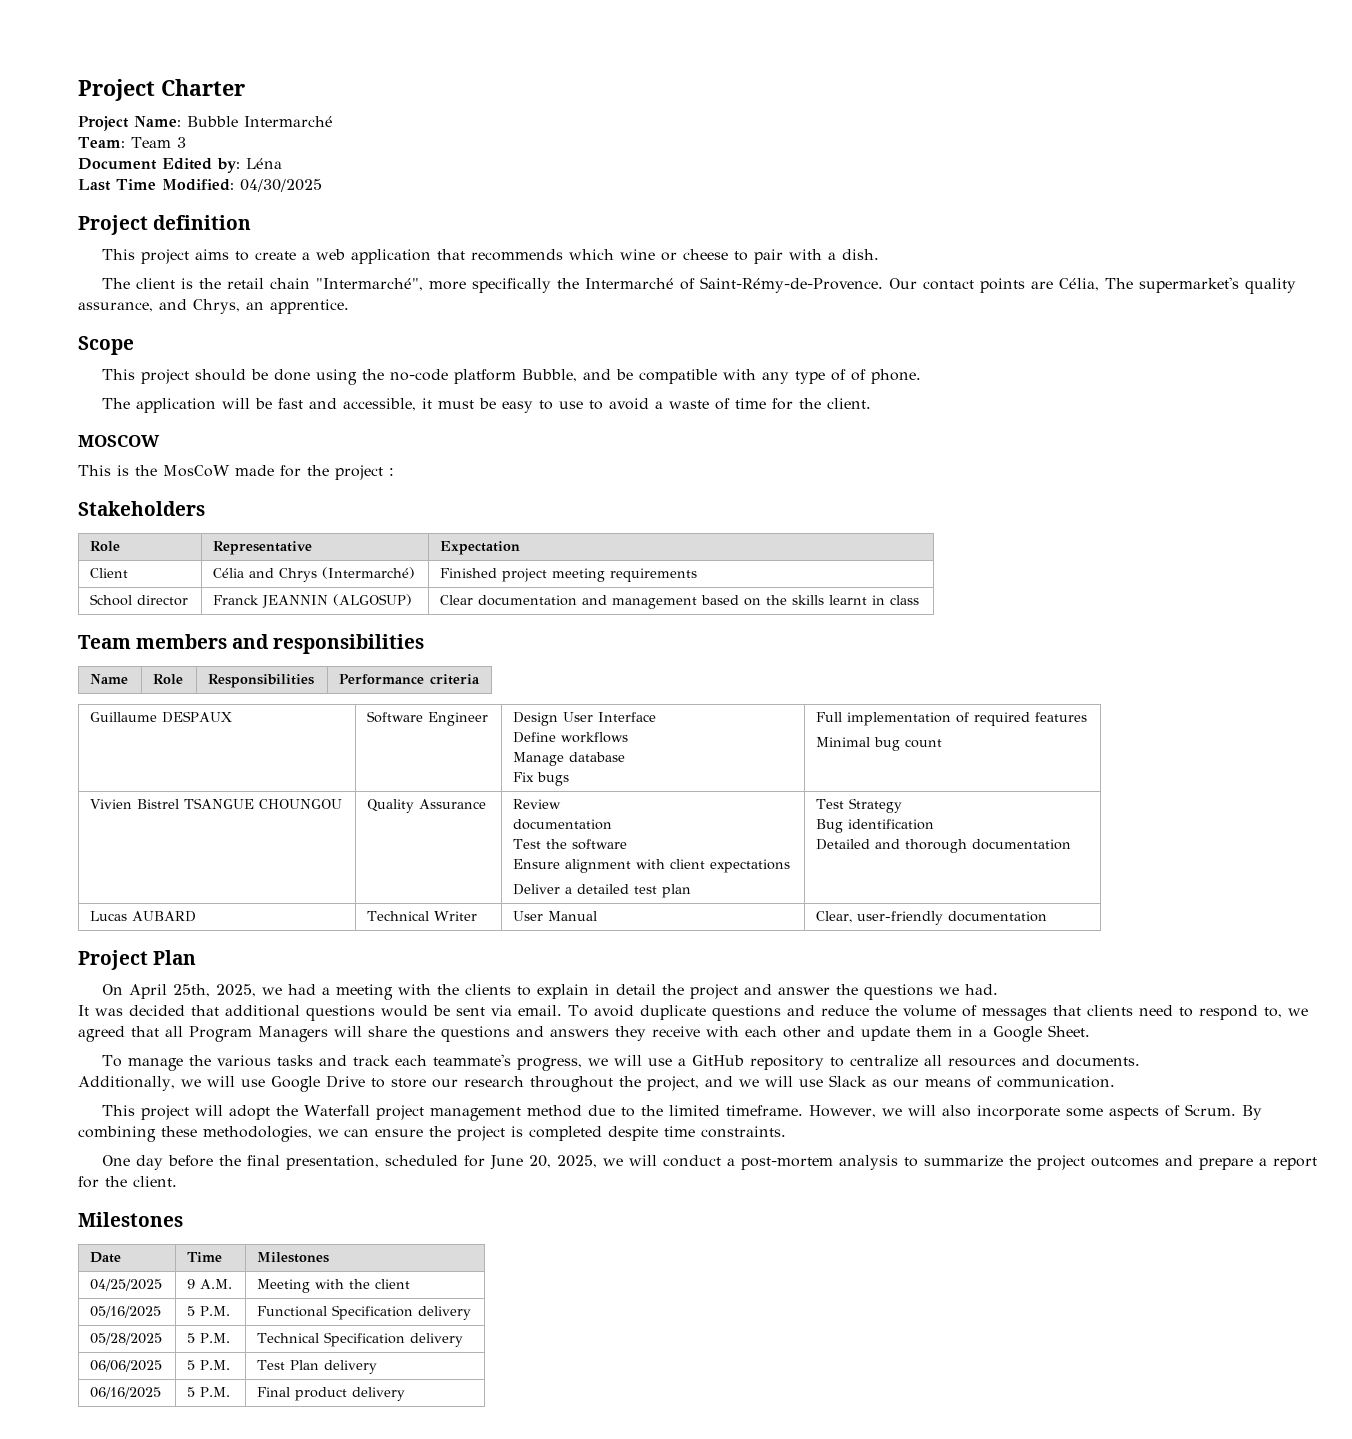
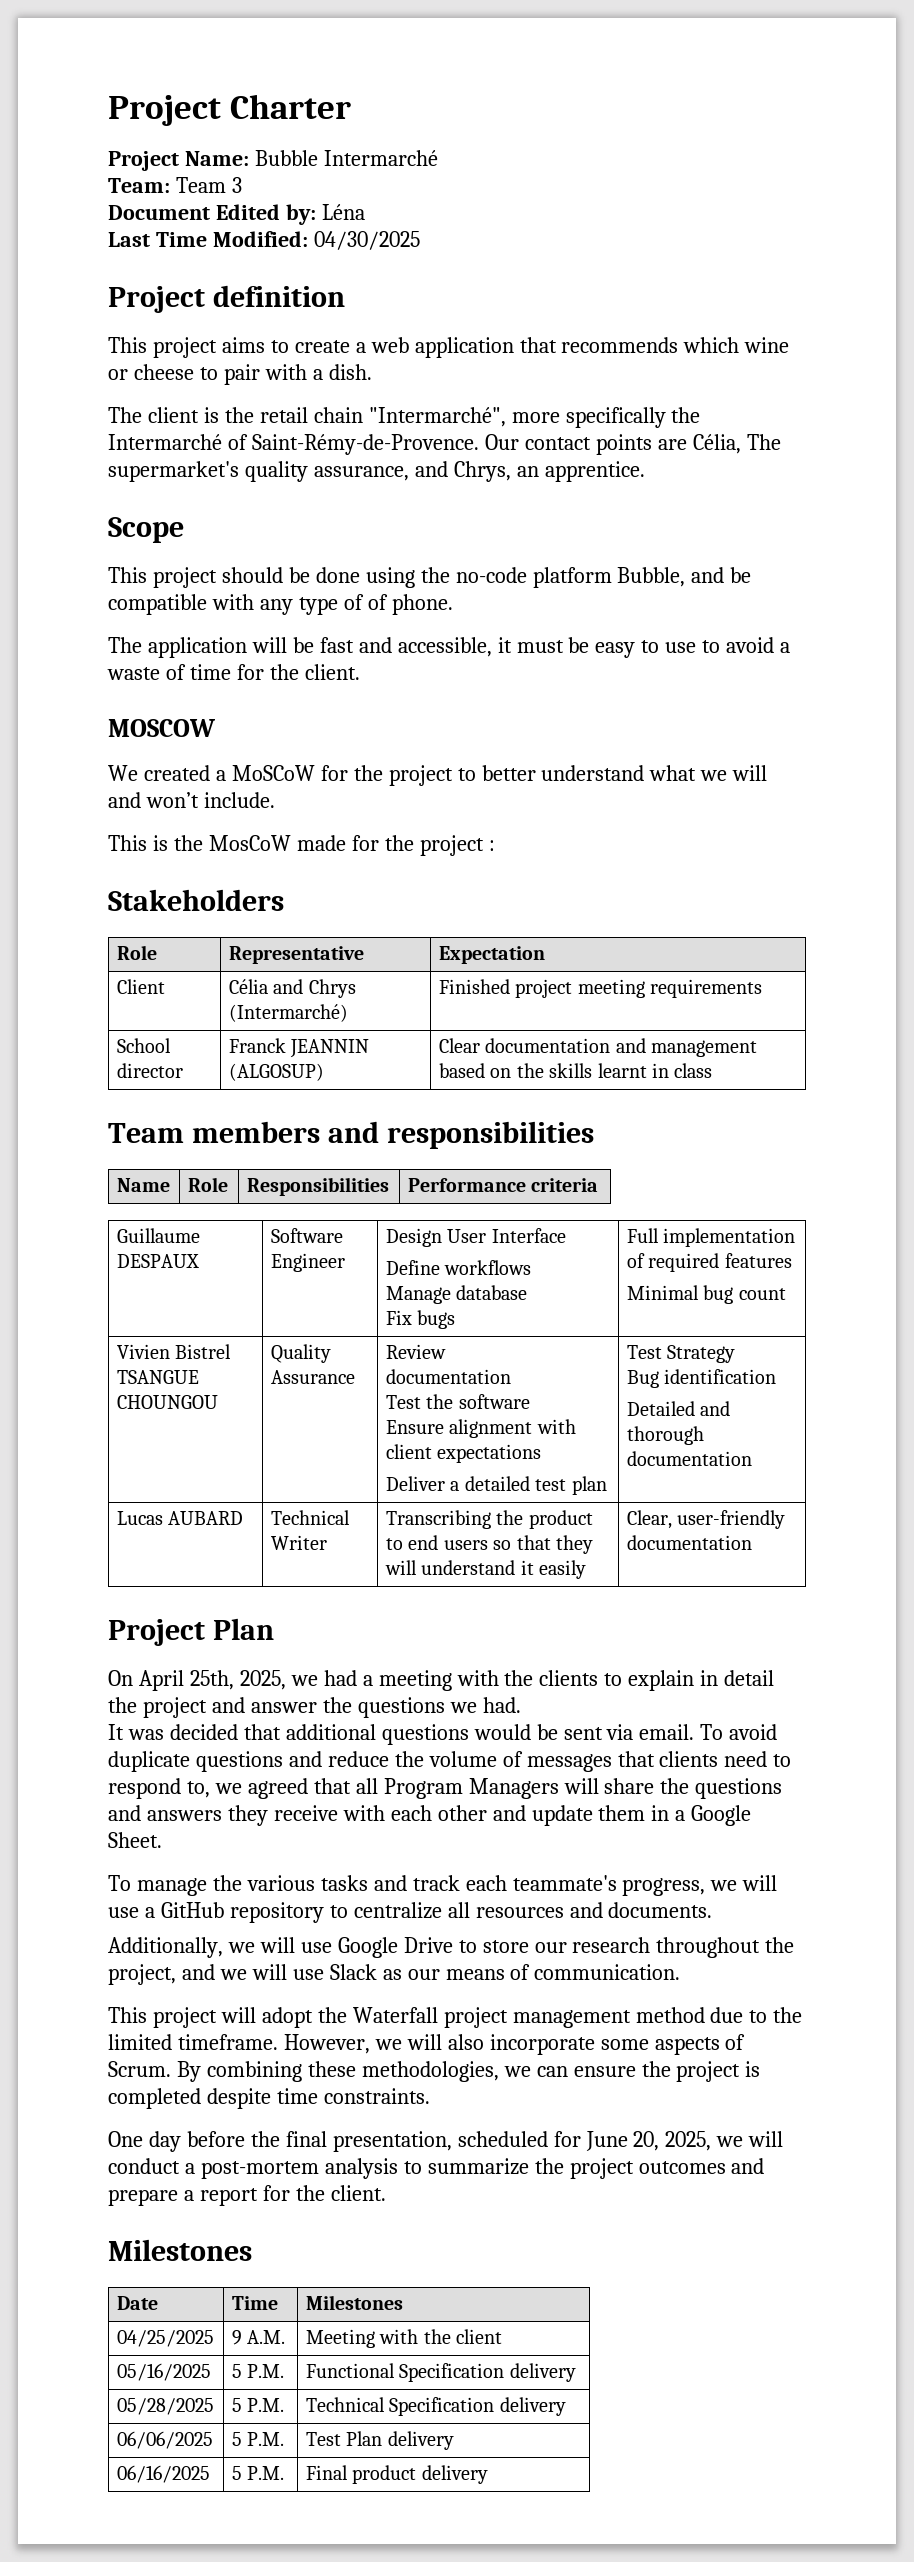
(160, 441) none -> [108,765,768,786] [108,792,275,808] // We created a MoSCoW for the project to better understand what we will and won’t include.
[513,911,598,921] User Manual -> [385,1510,593,1529] [385,1535,593,1554] [384,1560,587,1579] Transcribing the product to end users so that they will understand it easily

